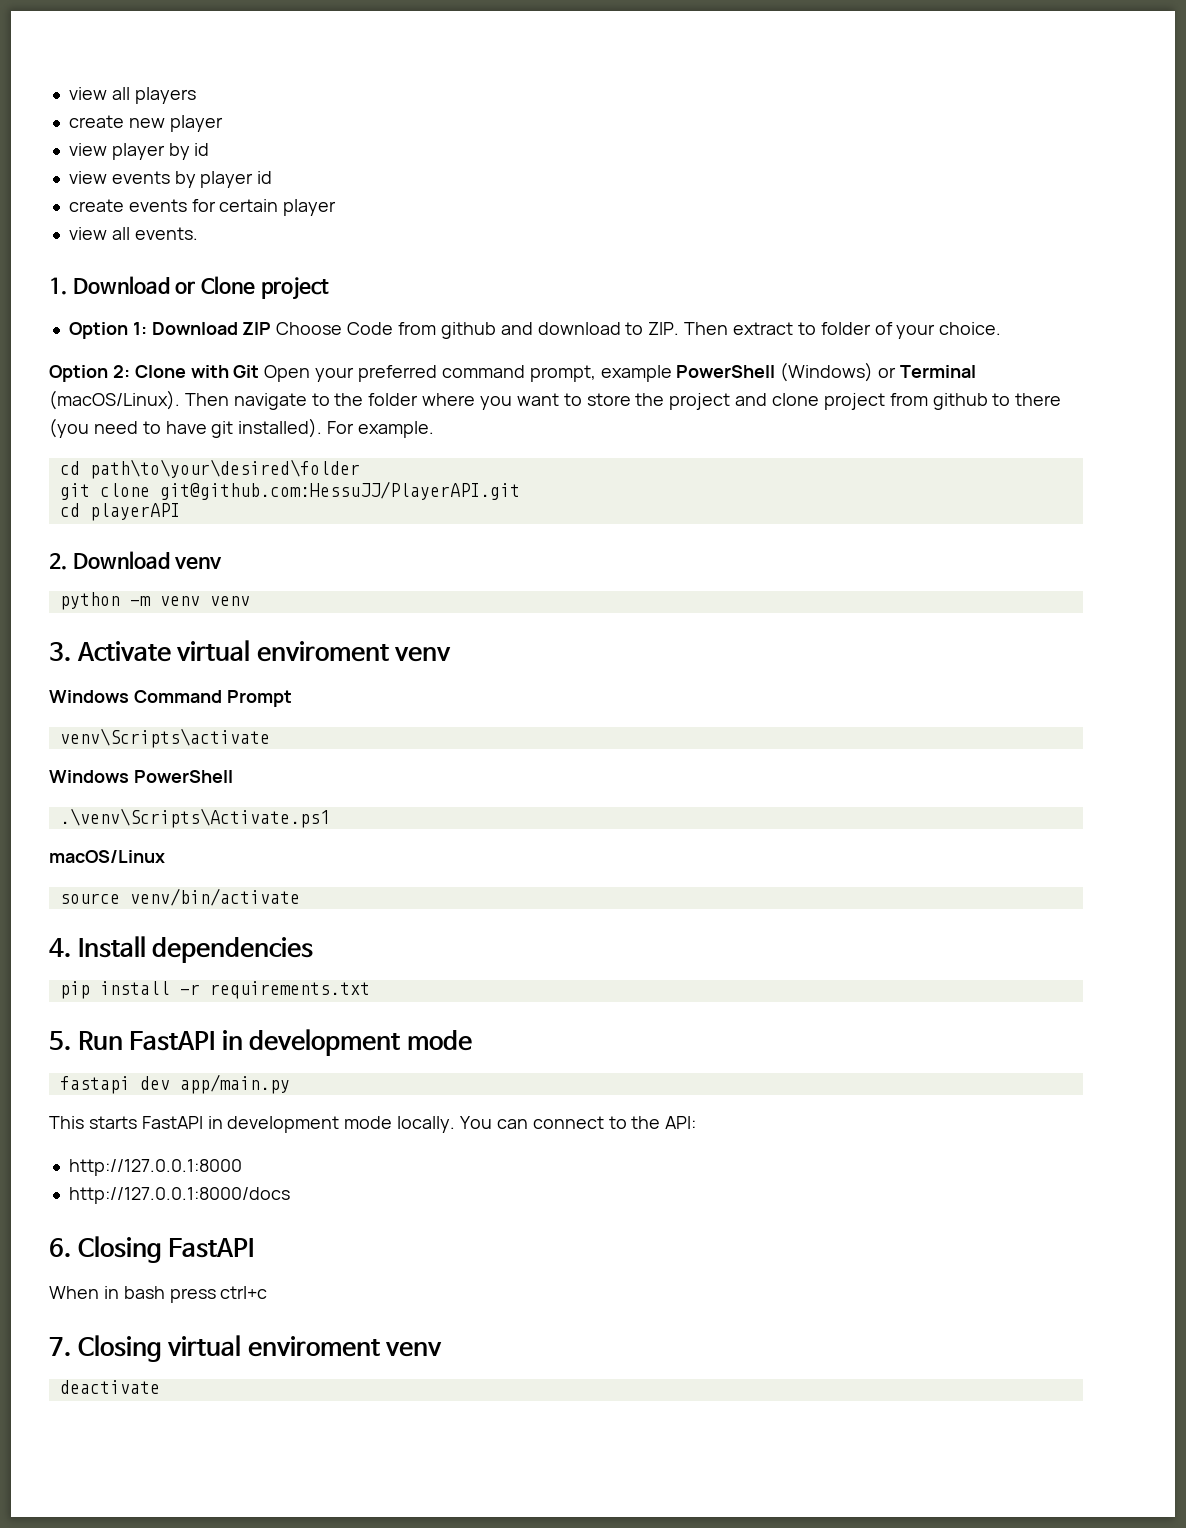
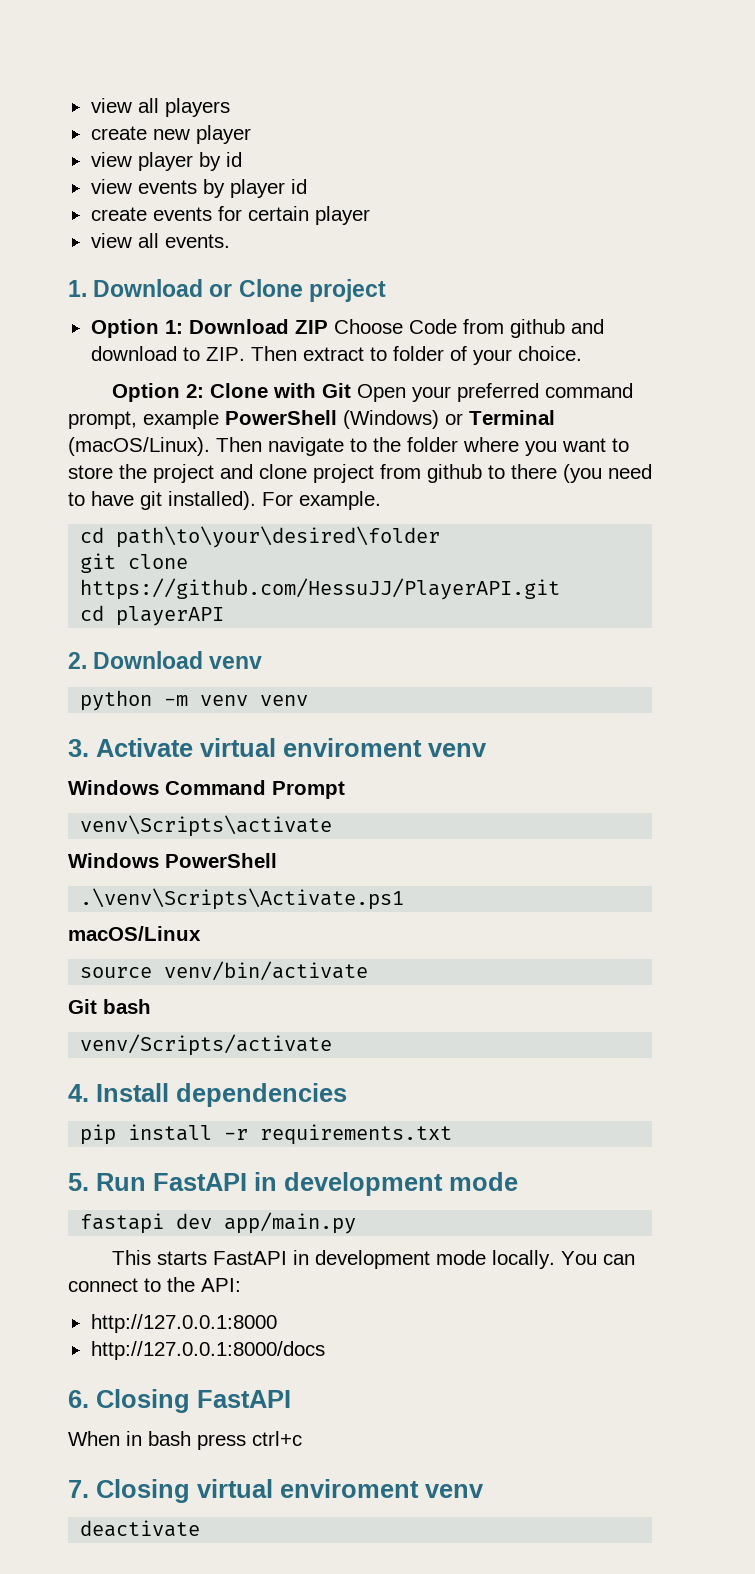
[159,481,520,500] git@github.com:HessuJJ/PlayerAPI.git -> [80,578,561,600] https://github.com/HessuJJ/PlayerAPI.git
(300, 897) none -> [68,999,151,1014] [80,1034,333,1056] // Git bash // venv/Scripts/activate

